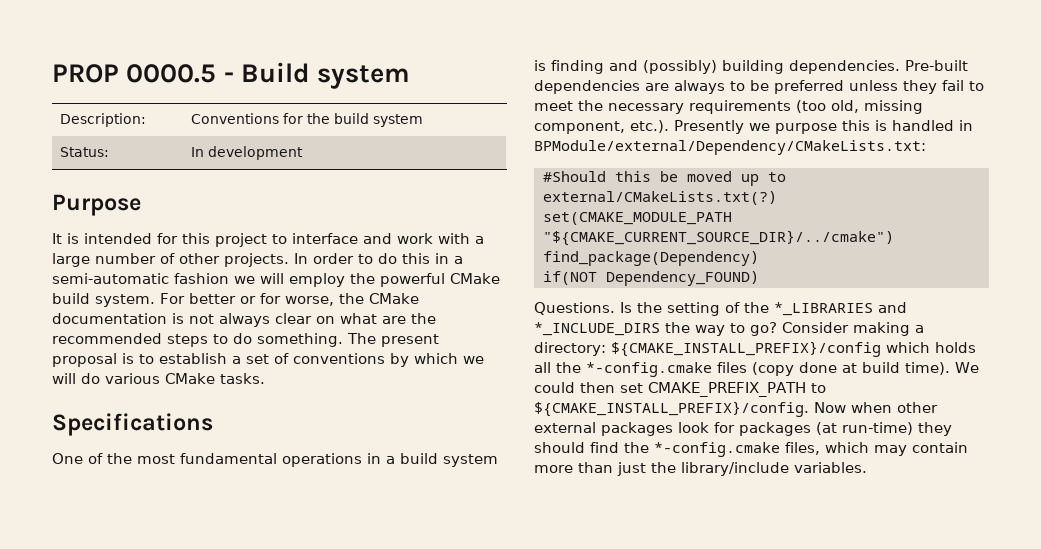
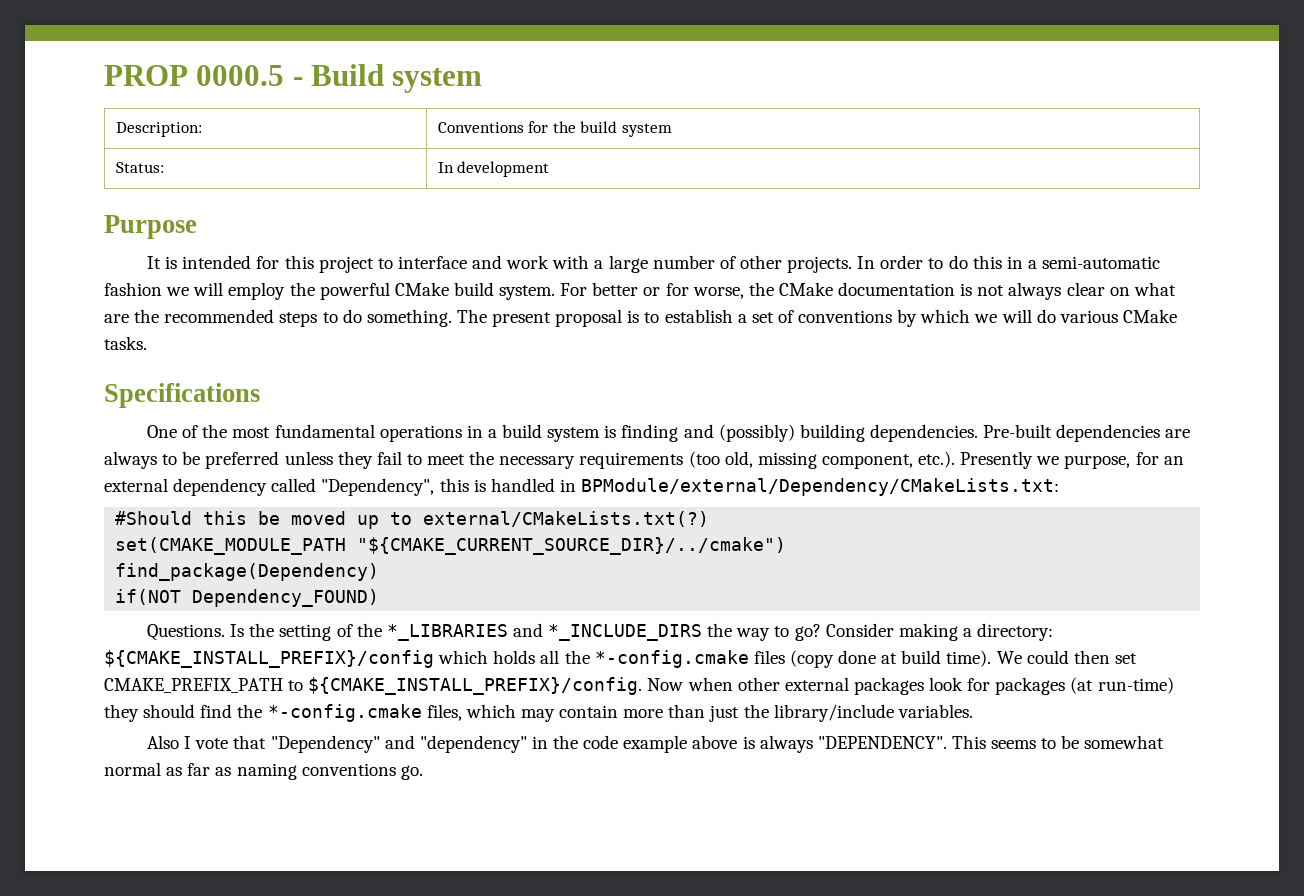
[775,123,837,134] purpose -> [1064,452,1184,469] [104,478,435,496] purpose, for an external dependency called "Dependency",
(867, 467) none -> [146,735,1165,753] [104,762,423,780] // Also I vote that "Dependency" and "dependency" in the code example above is always "DEPENDENCY". This seems to be somewhat normal as far as naming conventions go.

